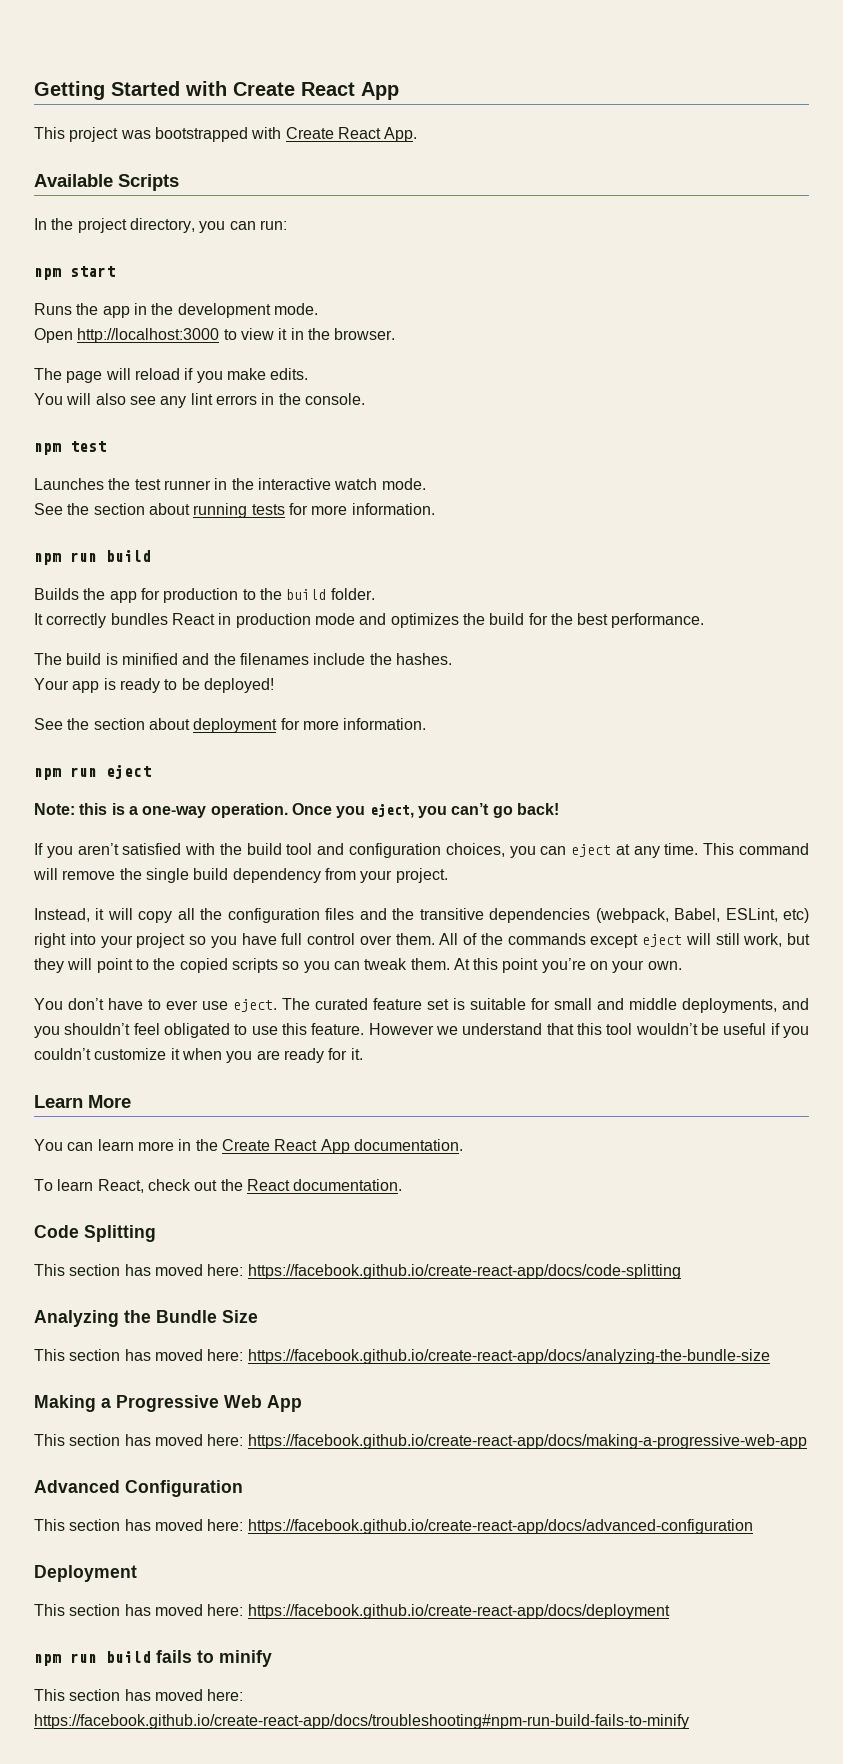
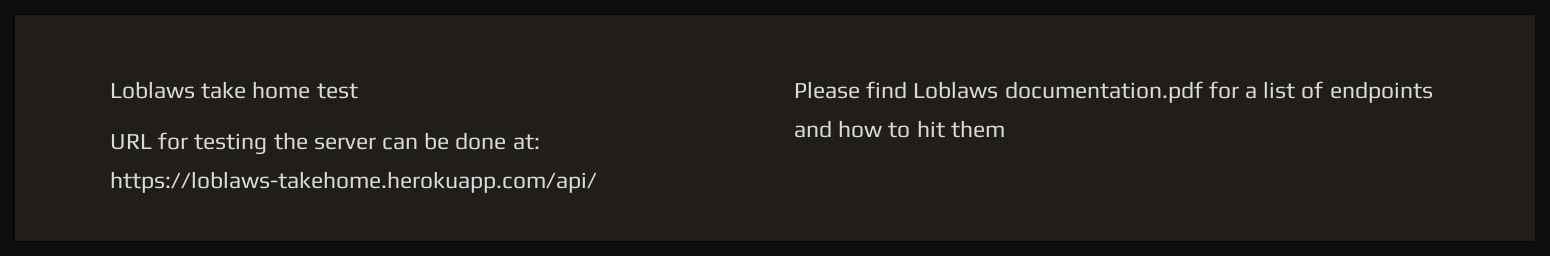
[34,81,399,100] [34,127,418,142] [34,174,179,191] [34,218,287,233] [34,266,115,280] [34,303,318,318] [34,328,396,343] [34,368,309,383] [34,393,365,408] [34,441,106,455] [34,478,426,490] [34,503,435,518] [34,550,151,565] [34,588,375,603] [34,613,705,628] [34,653,452,665] [34,678,274,693] [34,718,427,733] [34,764,151,780] [34,803,559,818] [34,843,810,858] [33,868,448,883] [34,908,810,923] [34,933,810,948] [34,958,682,973] [34,998,809,1013] [34,1023,810,1038] [34,1048,363,1063] [34,1095,131,1108] [34,1139,463,1154] [34,1179,403,1193] [34,1225,156,1242] [34,1264,681,1279] [34,1310,258,1327] [34,1349,770,1364] [34,1395,302,1412] [34,1434,807,1449] [34,1480,243,1497] [34,1519,753,1534] [34,1565,137,1582] [34,1604,670,1619] [34,1650,272,1667] [34,1689,244,1701] [34,1714,689,1729] Getting Started with Create React App // This project was bootstrapped with Create React App. // Available Scripts // In the project directory, you can run: // npm start // Runs the app in the development mode. // Open http://localhost:3000 to view it in the browser. // The page will reload if you make edits. // You will also see any lint errors in the console. // npm test // Launches the test runner in the interactive watch mode. // See the section about running tests for more information. // npm run build // Builds the app for production to the build folder. // It correctly bundles React in production mode and optimizes the build for the best performance. // The build is minified and the filenames include the hashes. // Your app is ready to be deployed! // See the section about deployment for more information. // npm run eject // Note: this is a one-way operation. Once you eject, you can’t go back! // If you aren’t satisfied with the build tool and configuration choices, you can eject at any time. This command will remove the single build dependency from your project. // Instead, it will copy all the configuration files and the transitive dependencies (webpack, Babel, ESLint, etc) right into your project so you have full control over them. All of the commands except eject will still work, but they will point to the copied scripts so you can tweak them. At this point you’re on your own. // You don’t have to ever use eject. The curated feature set is suitable for small and middle deployments, and you shouldn’t feel obligated to use this feature. However we understand that this tool wouldn’t be useful if you couldn’t customize it when you are ready for it. // Learn More // You can learn more in the Create React App documentation. // To learn React, check out the React documentation. // Code Splitting // This section has moved here: https://facebook.github.io/create-react-app/docs/code-splitting // Analyzing the Bundle Size // This section has moved here: https://facebook.github.io/create-react-app/docs/analyzing-the-bundle-size // Making a Progressive Web App // This section has moved here: https://facebook.github.io/create-react-app/docs/making-a-progressive-web-app // Advanced Configuration // This section has moved here: https://facebook.github.io/create-react-app/docs/advanced-configuration // Deployment // This section has moved here: https://facebook.github.io/create-react-app/docs/deployment // npm run build fails to minify // This section has moved here: https://facebook.github.io/create-react-app/docs/troubleshooting#npm-run-build-fails-to-minify -> [110,81,358,99] [110,132,540,155] [110,171,597,193] [794,81,1433,103] [794,120,1005,138] Loblaws take home test // URL for testing the server can be done at: https://loblaws-takehome.herokuapp.com/api/ // Please find Loblaws documentation.pdf for a list of endpoints and how to hit them

